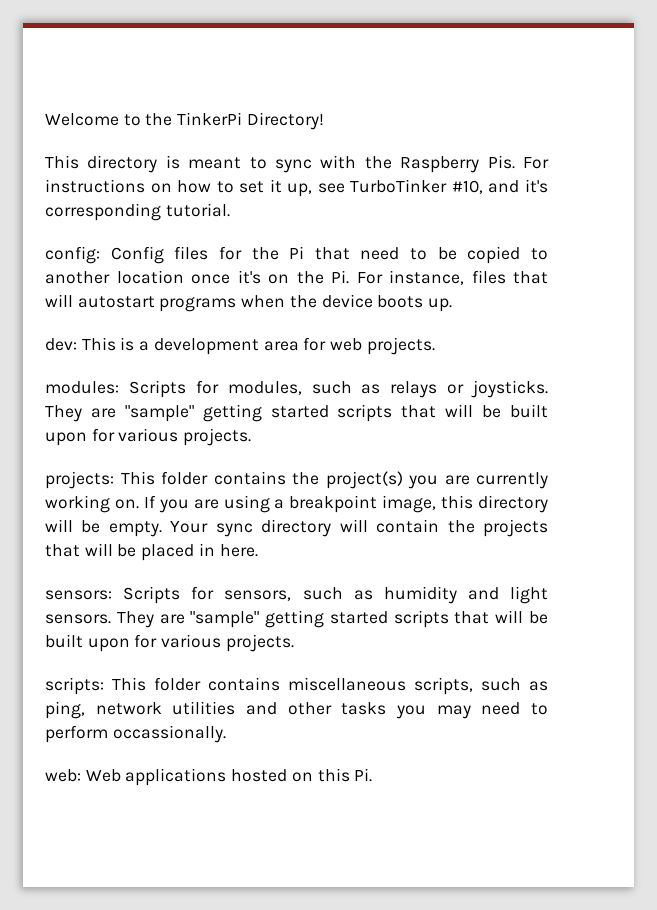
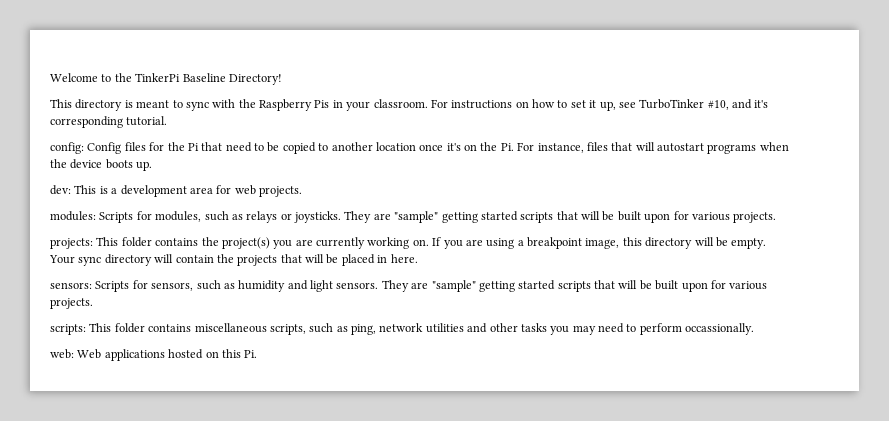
(243, 119) none -> [182,73,226,82] Baseline
[487,155,515,169] Pis. -> [314,99,428,111] Pis in your classroom.

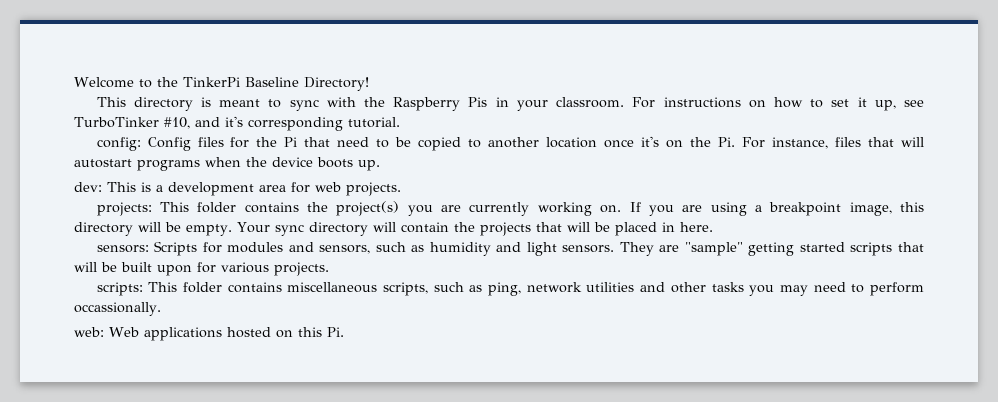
[50,211,777,223] // modules: Scripts for modules, such as relays or joysticks. They are "sample" getting started scripts that will be built upon for various projects. -> (401, 189) none
(148, 284) none -> [227,242,314,253] modules and

